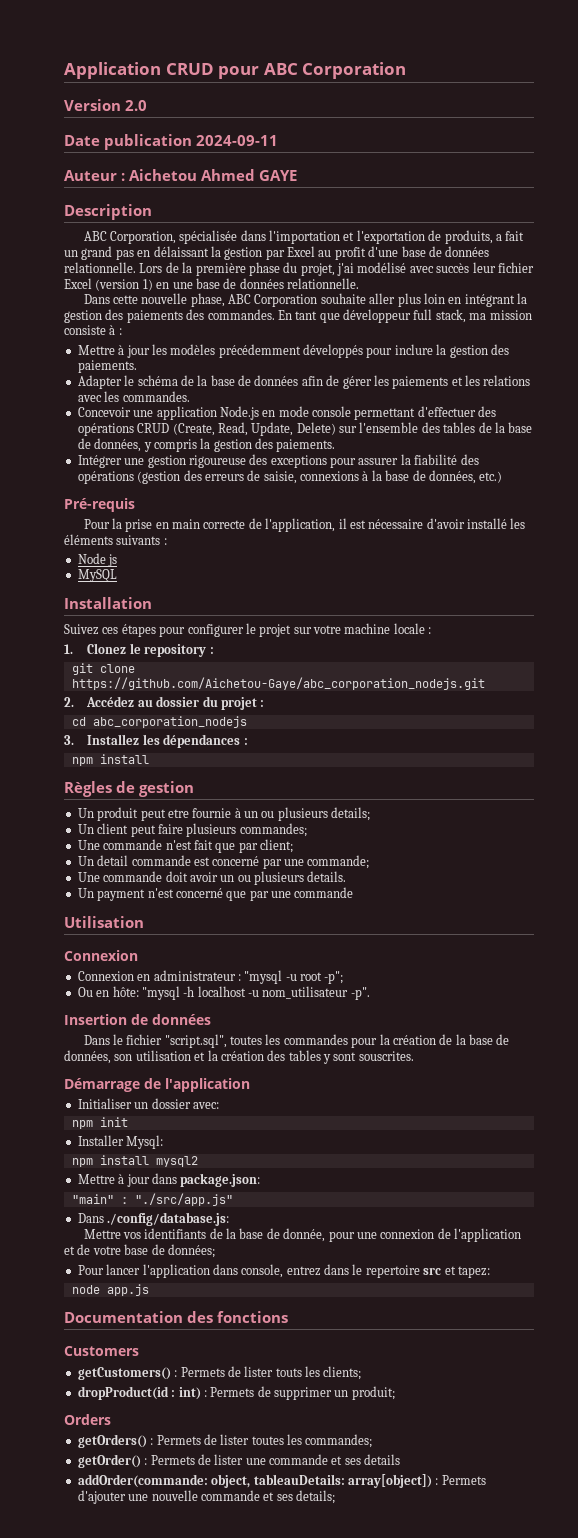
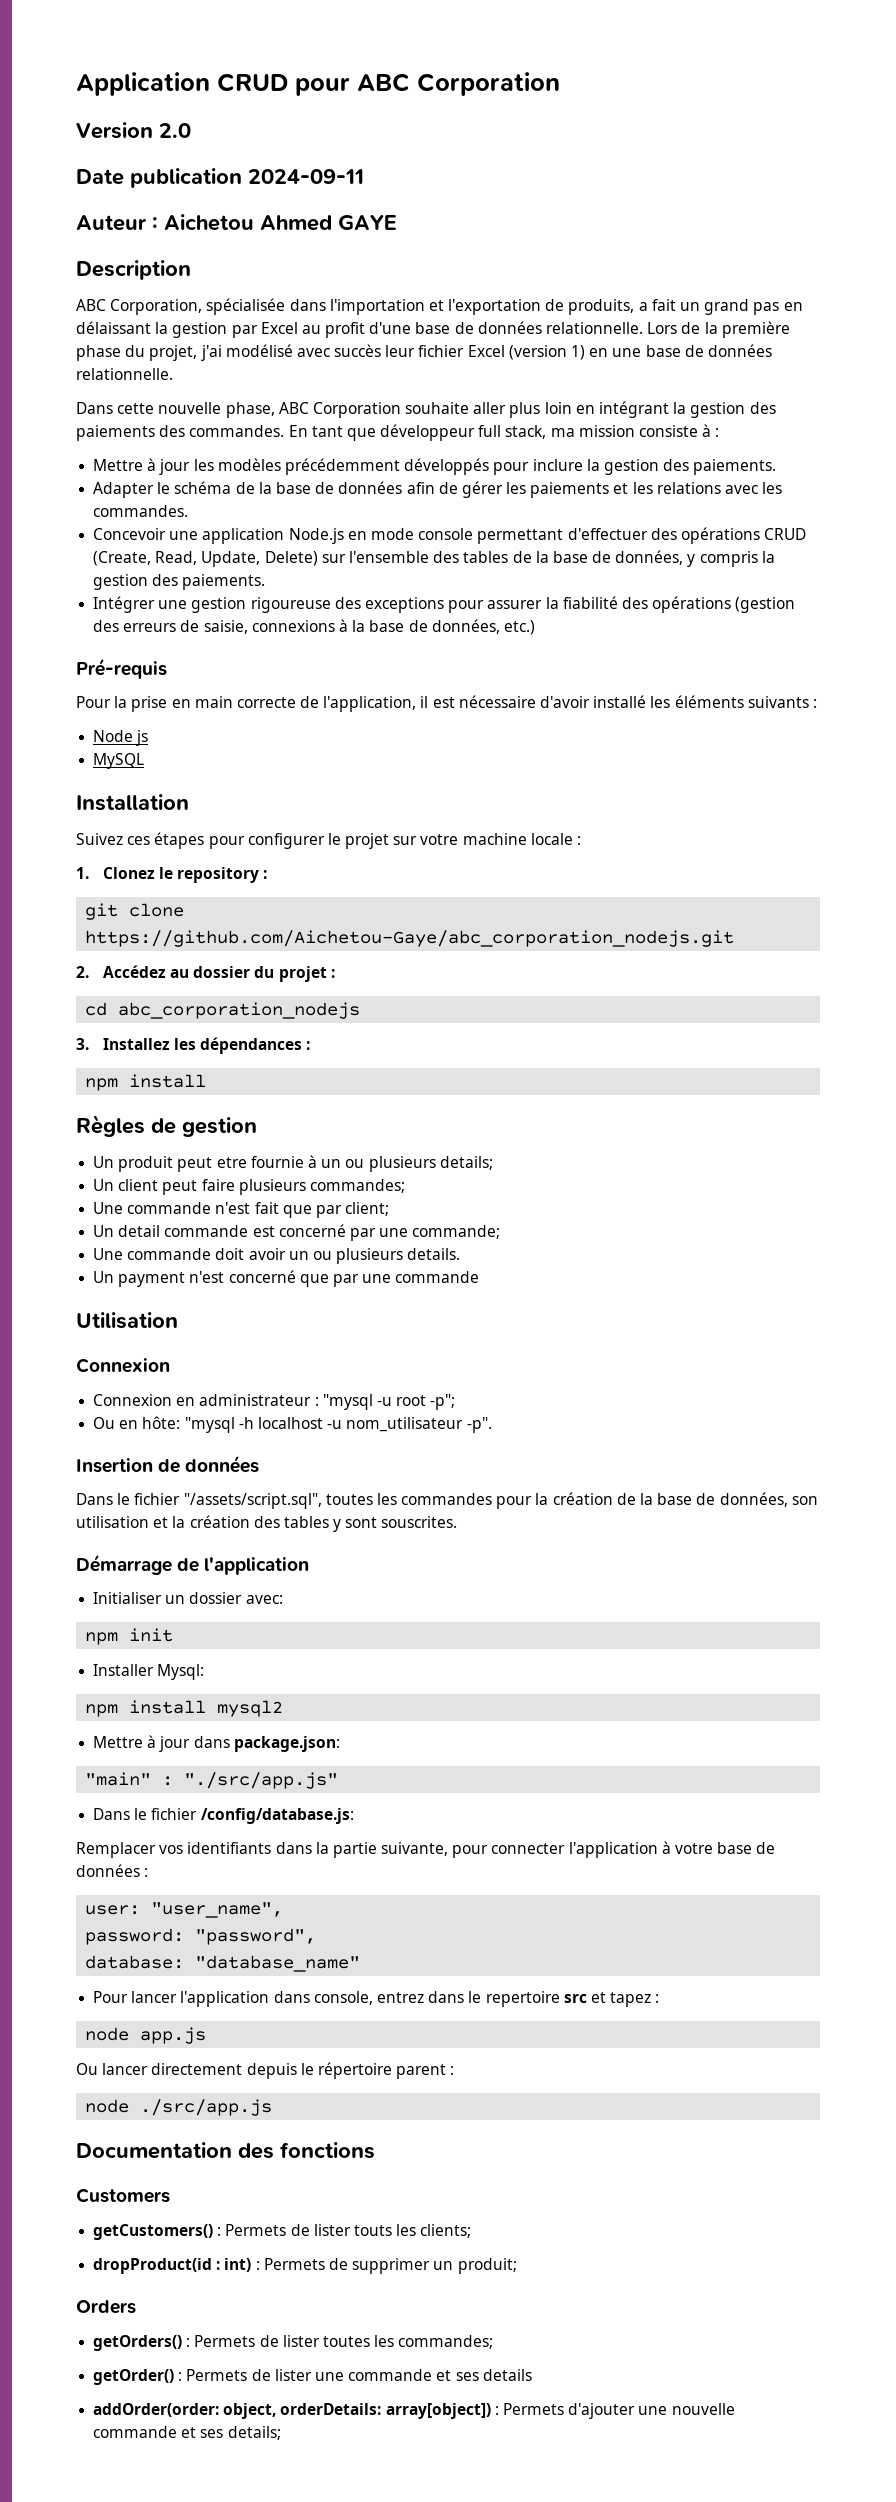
[164,1034,227,1048] "script.sql", -> [183,1493,322,1509] "/assets/script.sql",
[107,1212,230,1226] [83,1228,522,1242] [64,1244,215,1258] ./config/database.js: // Mettre vos identifiants de la base de donnée, pour une connexion de l'application et de votre base de données; -> [134,1808,354,1824] [76,1841,776,1858] [76,1864,149,1877] [85,1902,284,1918] [85,1928,317,1945] [85,1955,361,1972] le fichier /config/database.js: // Remplacer vos identifiants dans la partie suivante, pour connecter l'application à votre base de données : // user: "user_name", // password: "password", // database: "database_name"
[457,1266,490,1278] tapez: -> [610,1992,660,2007] tapez :
(149, 1290) none -> [76,2062,455,2079] [85,2099,273,2116] // Ou lancer directement depuis le répertoire parent : // node ./src/app.js
[77,1474,345,1488] addOrder(commande: object, tableauDetails: -> [93,2403,382,2419] addOrder(order: object, orderDetails:

